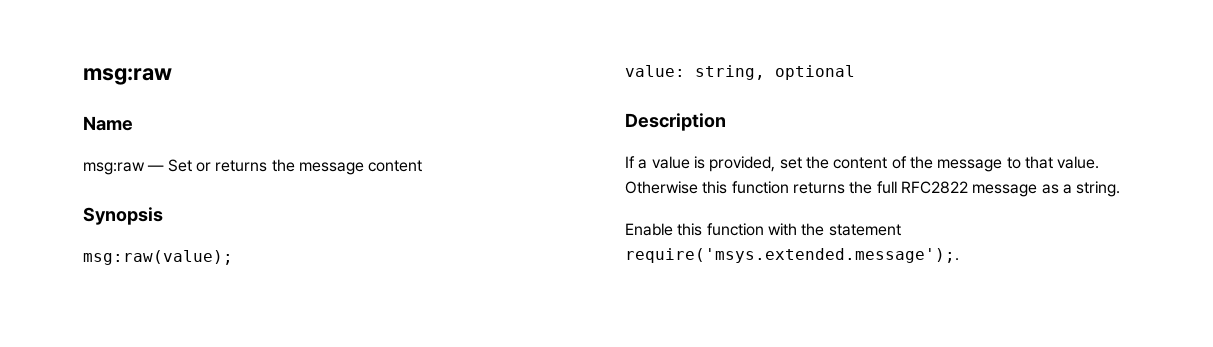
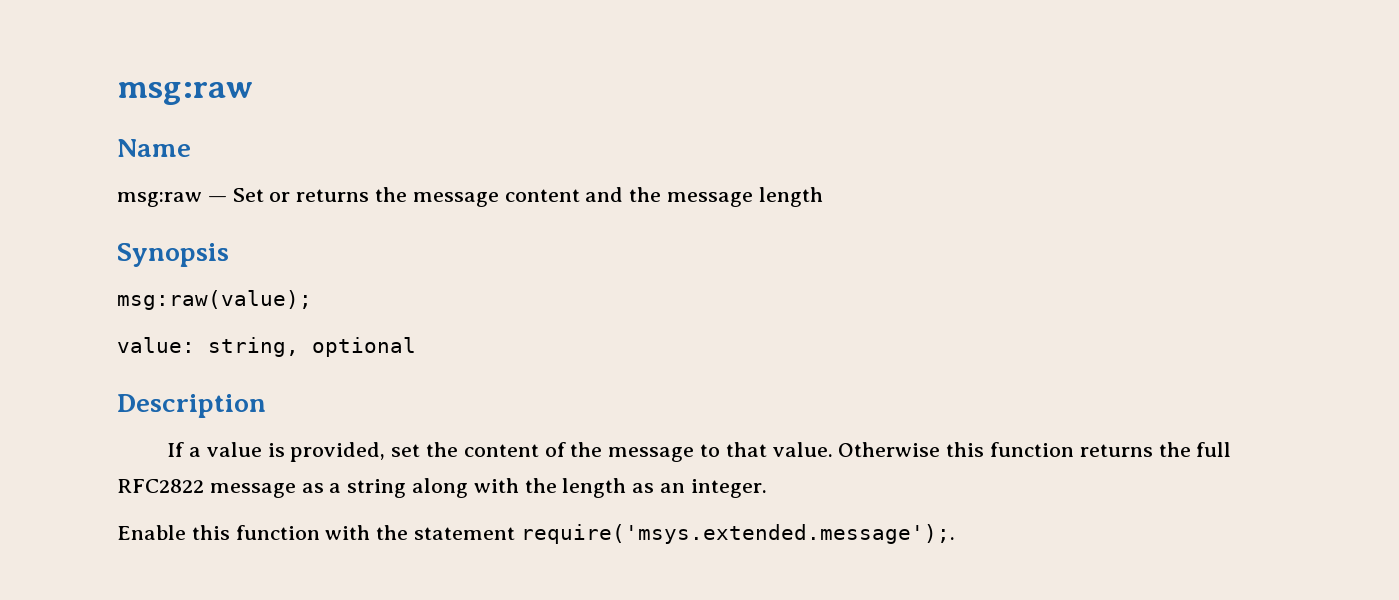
(423, 166) none -> [585,187,823,207] and the message length
[1076,181,1121,197] string. -> [347,478,767,498] string along with the length as an integer.

